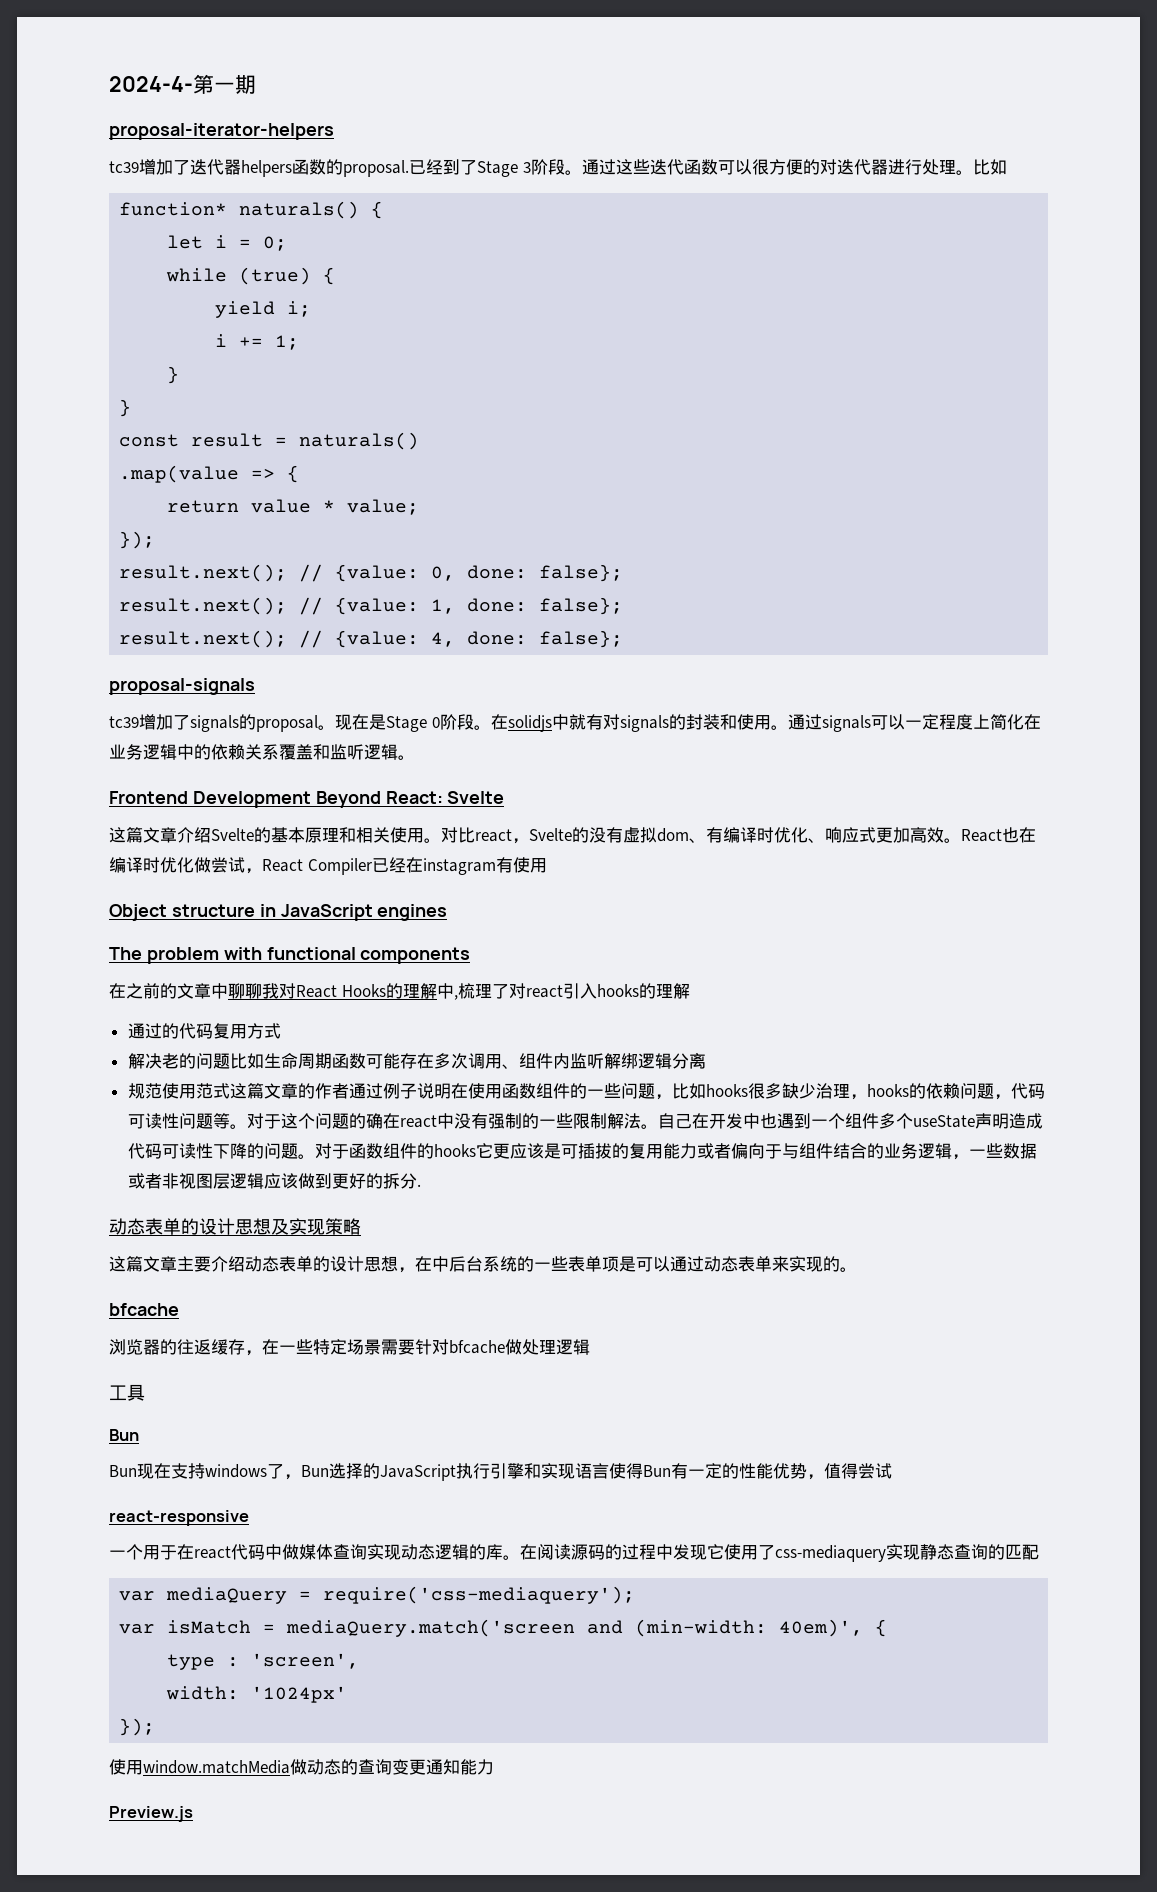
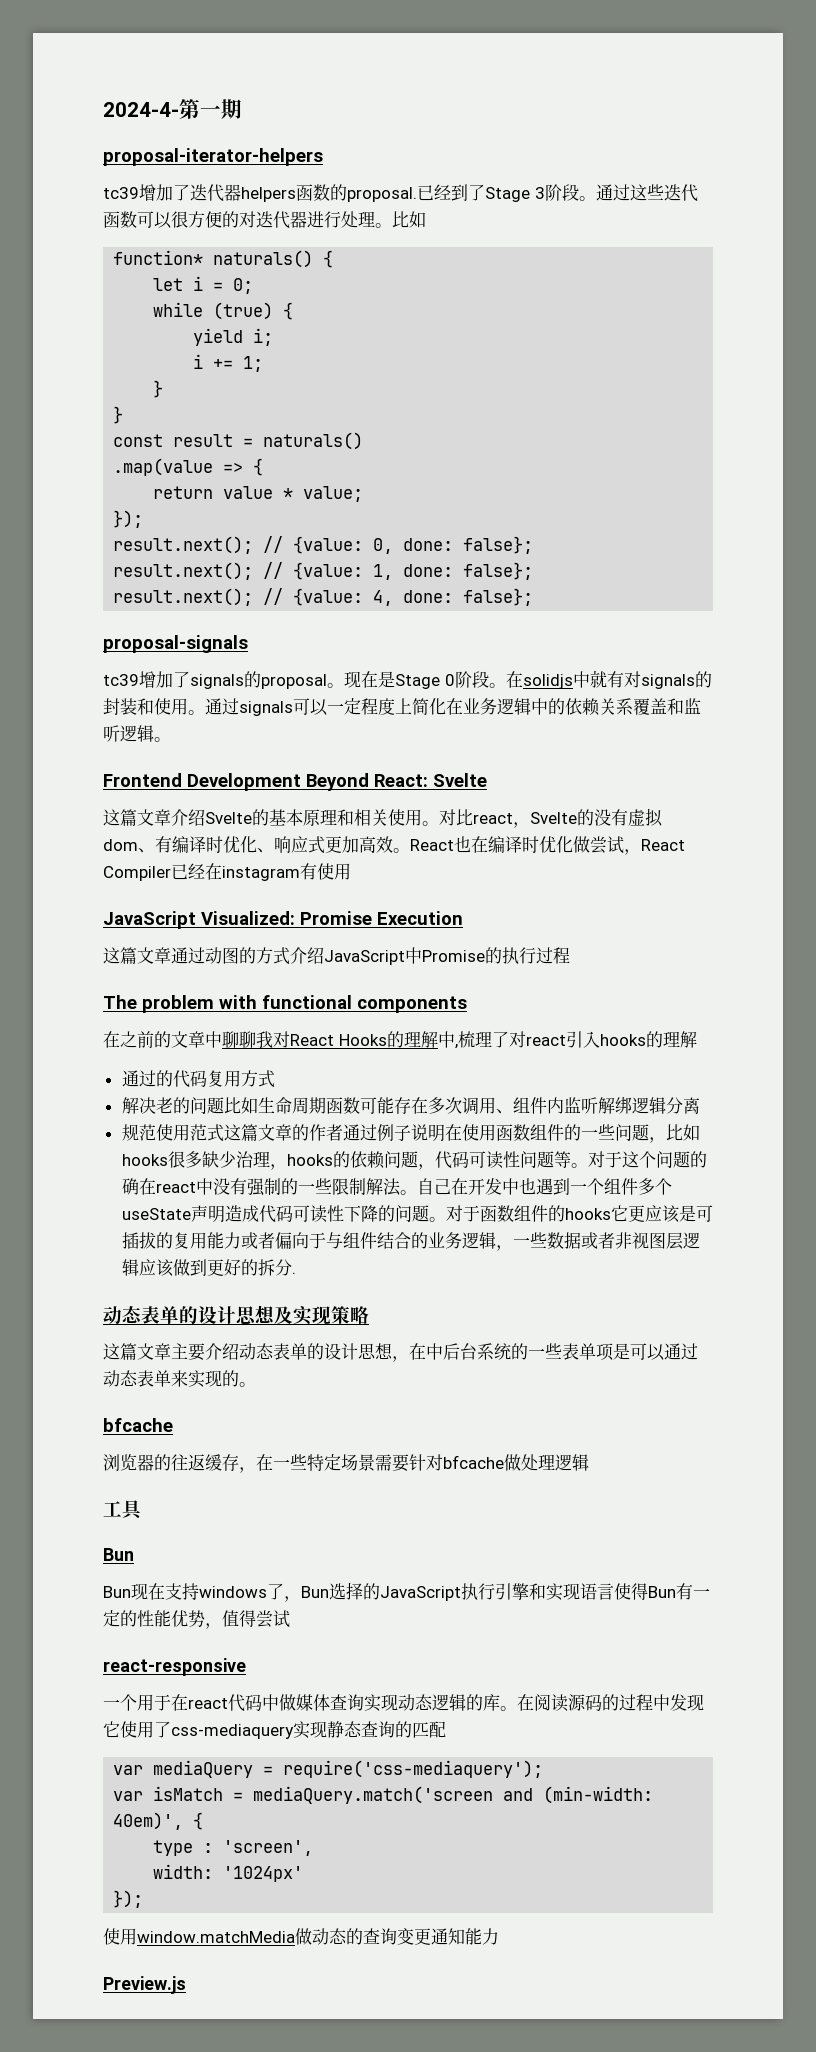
[109,904,448,921] Object structure in JavaScript engines -> [103,911,463,929] [103,947,570,965] JavaScript Visualized: Promise Execution // 这篇文章通过动图的方式介绍JavaScript中Promise的执行过程

